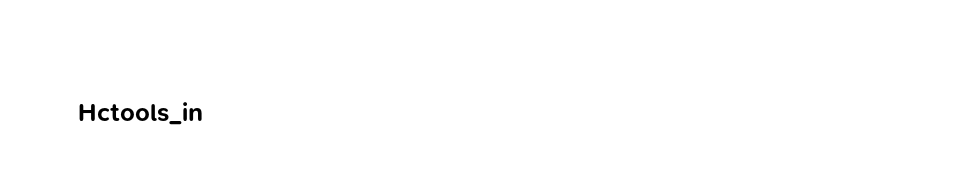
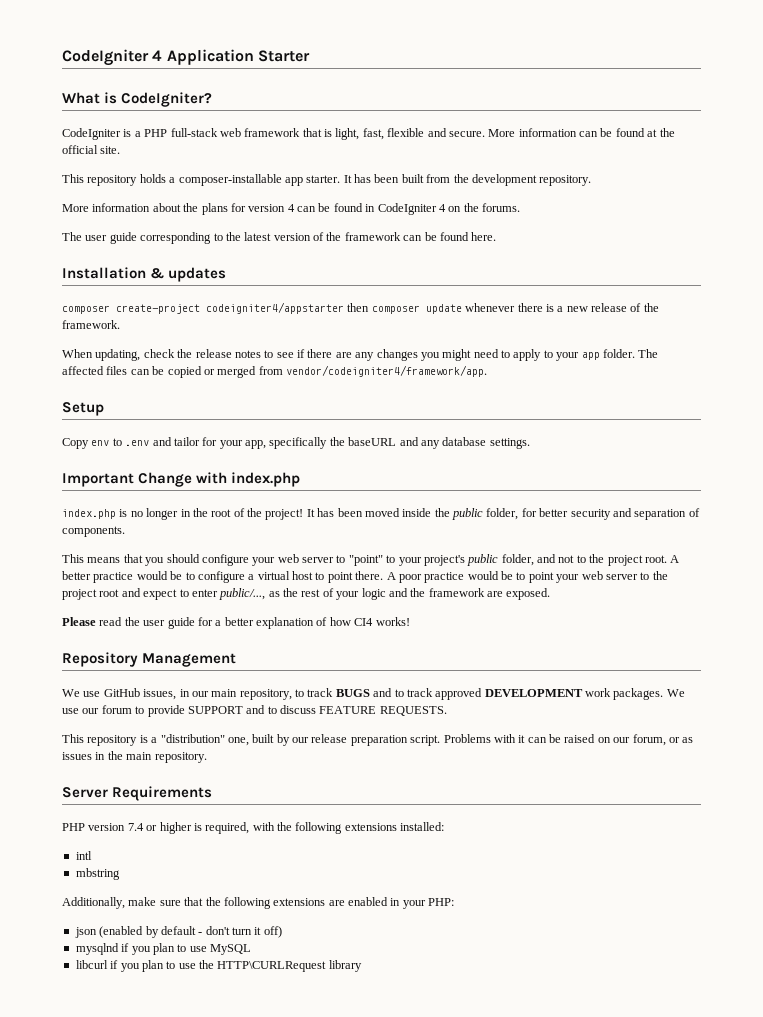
[78,102,203,125] Hctools_in -> [62,49,310,66] [62,92,213,107] [62,128,675,140] [62,145,121,154] [62,174,592,186] [62,203,520,215] [62,232,497,244] [62,267,227,282] [62,302,659,314] [62,320,120,329] [62,349,659,361] [62,365,487,378] [62,402,104,416] [62,437,530,449] [62,472,301,487] [62,508,700,520] [62,526,125,537] [62,554,680,566] [62,571,668,583] [62,588,551,600] [62,617,410,629] [62,652,237,667] [62,688,685,700] [62,705,447,717] [62,734,694,746] [62,751,207,763] [62,786,213,801] [62,822,445,834] [75,851,92,860] [75,868,120,880] [62,897,455,909] [74,926,282,938] [75,943,251,955] [75,960,362,972] CodeIgniter 4 Application Starter // What is CodeIgniter? // CodeIgniter is a PHP full-stack web framework that is light, fast, flexible and secure. More information can be found at the official site. // This repository holds a composer-installable app starter. It has been built from the development repository. // More information about the plans for version 4 can be found in CodeIgniter 4 on the forums. // The user guide corresponding to the latest version of the framework can be found here. // Installation & updates // composer create-project codeigniter4/appstarter then composer update whenever there is a new release of the framework. // When updating, check the release notes to see if there are any changes you might need to apply to your app folder. The affected files can be copied or merged from vendor/codeigniter4/framework/app. // Setup // Copy env to .env and tailor for your app, specifically the baseURL and any database settings. // Important Change with index.php // index.php is no longer in the root of the project! It has been moved inside the public folder, for better security and separation of components. // This means that you should configure your web server to "point" to your project's public folder, and not to the project root. A better practice would be to configure a virtual host to point there. A poor practice would be to point your web server to the project root and expect to enter public/..., as the rest of your logic and the framework are exposed. // Please read the user guide for a better explanation of how CI4 works! // Repository Management // We use GitHub issues, in our main repository, to track BUGS and to track approved DEVELOPMENT work packages. We use our forum to provide SUPPORT and to discuss FEATURE REQUESTS. // This repository is a "distribution" one, built by our release preparation script. Problems with it can be raised on our forum, or as issues in the main repository. // Server Requirements // PHP version 7.4 or higher is required, with the following extensions installed: // intl // mbstring // Additionally, make sure that the following extensions are enabled in your PHP: // json (enabled by default - don't turn it off) // mysqlnd if you plan to use MySQL // libcurl if you plan to use the HTTP\CURLRequest library

